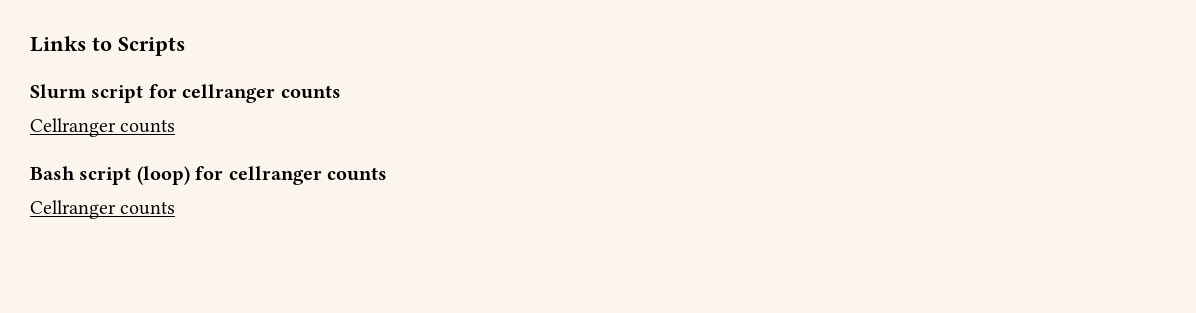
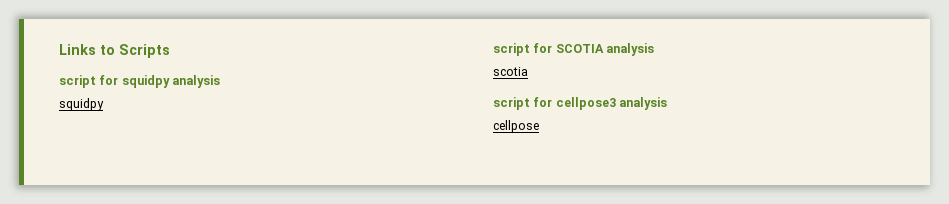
[30,84,341,103] [30,118,176,137] [30,166,387,185] [30,200,176,219] Slurm script for cellranger counts // Cellranger counts // Bash script (loop) for cellranger counts // Cellranger counts -> [59,75,221,88] [59,98,104,111] [493,43,655,56] [493,67,528,76] [493,97,668,110] [493,120,539,133] script for squidpy analysis // squidpy // script for SCOTIA analysis // scotia // script for cellpose3 analysis // cellpose

